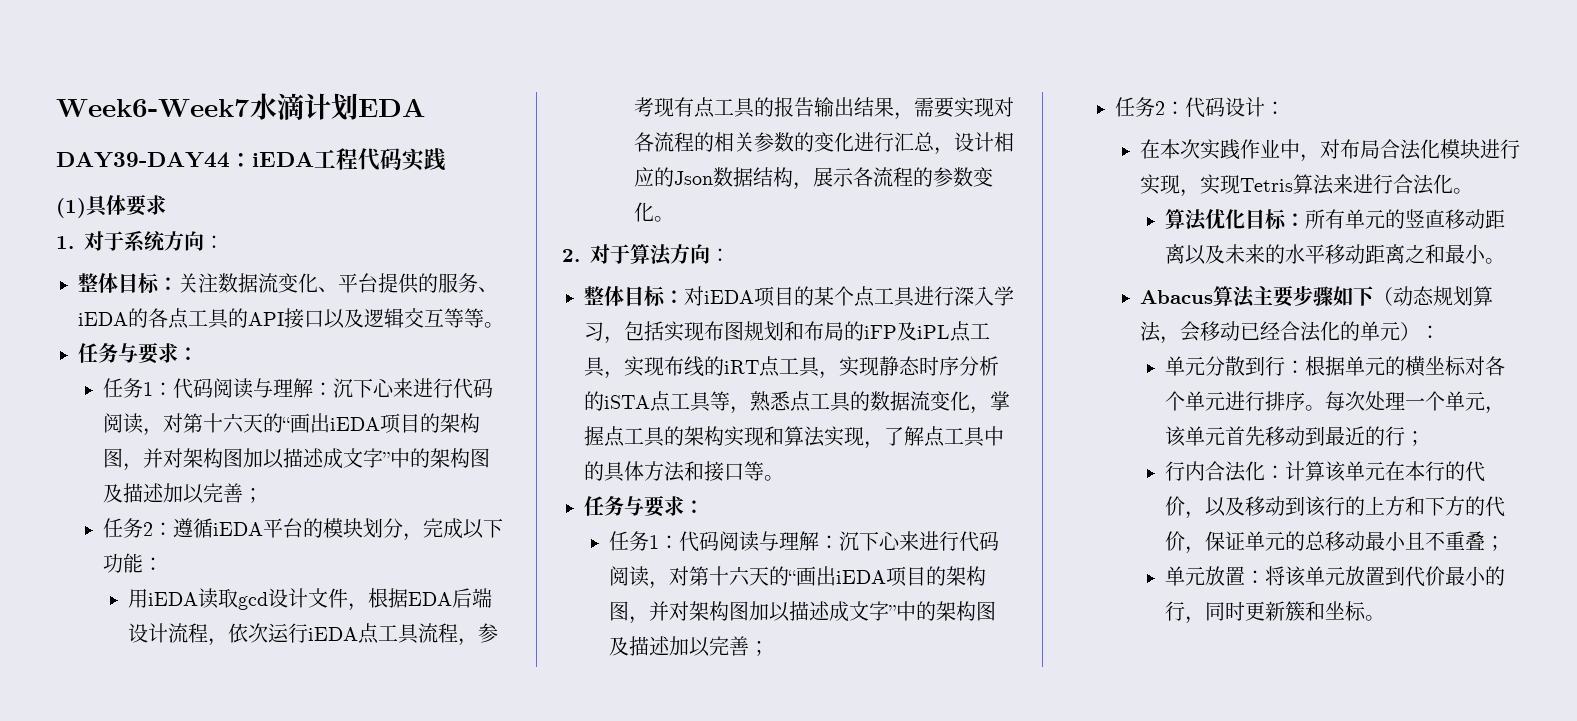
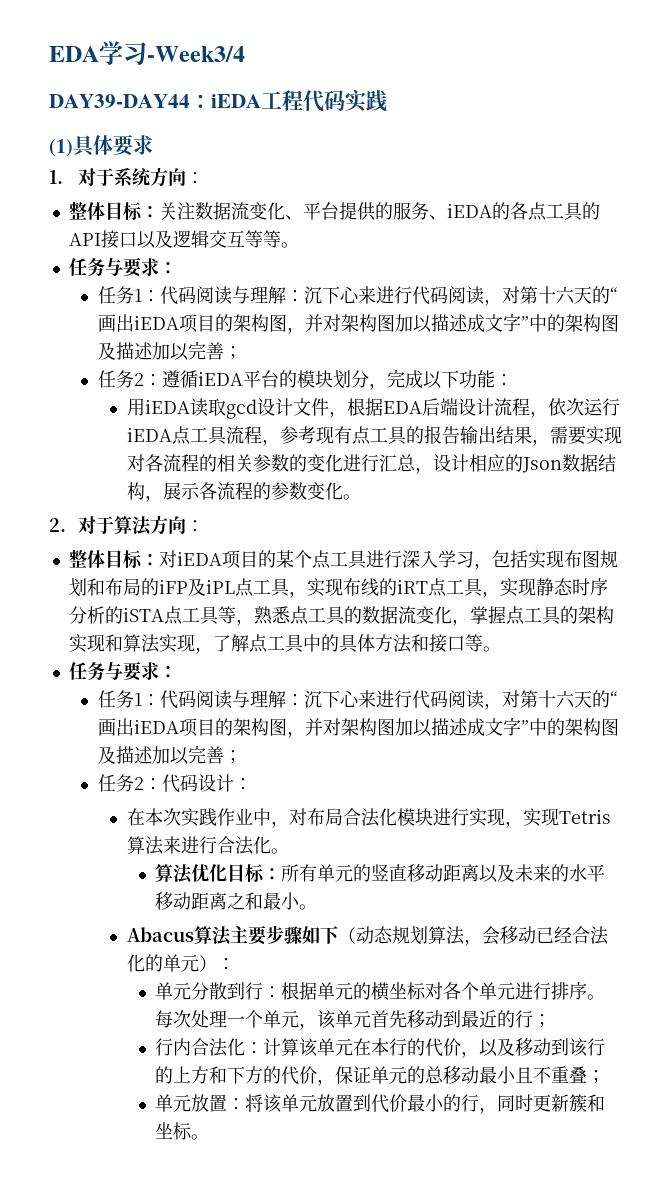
[56,93,425,121] Week6-Week7水滴计划EDA -> [49,41,245,65] EDA学习-Week3/4

